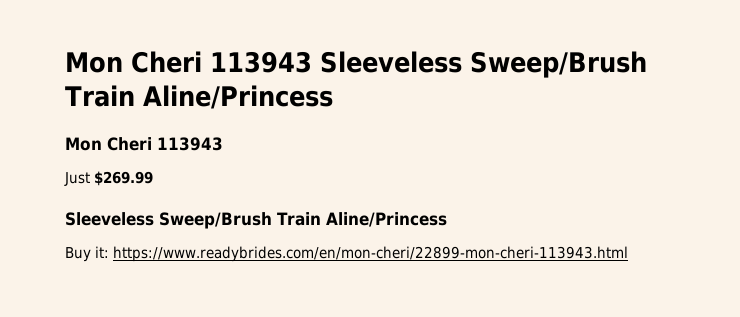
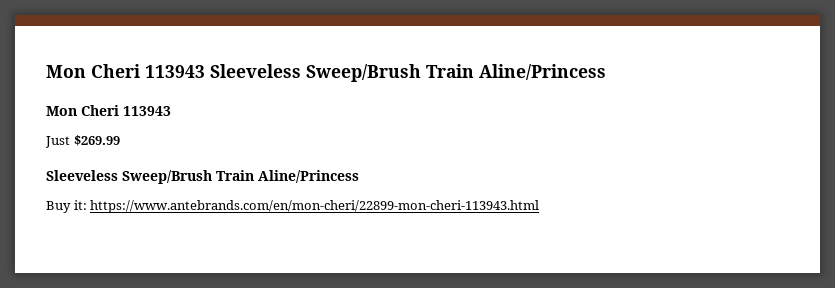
[113,246,628,262] https://www.readybrides.com/en/mon-cheri/22899-mon-cheri-113943.html -> [90,200,540,213] https://www.antebrands.com/en/mon-cheri/22899-mon-cheri-113943.html

